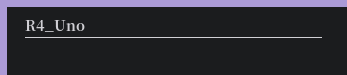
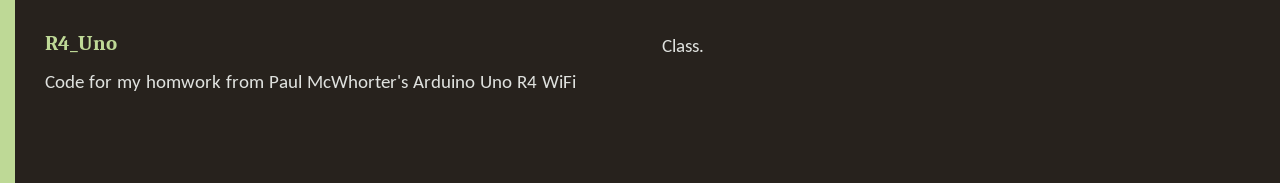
(85, 26) none -> [45,75,576,91] [662,39,704,52] // Code for my homwork from Paul McWhorter's Arduino Uno R4 WiFi Class.

